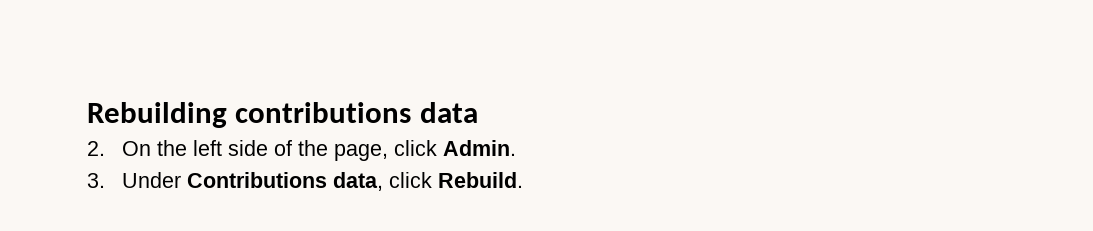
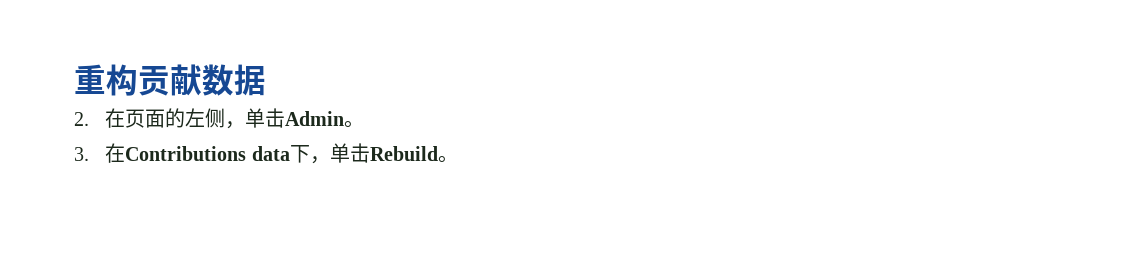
[87,102,478,128] [87,140,516,161] [87,172,523,191] Rebuilding contributions data // 2. On the left side of the page, click Admin. // 3. Under Contributions data, click Rebuild. -> [74,64,266,96] [74,108,365,129] [74,143,458,164] 重构贡献数据 // 2.在页面的左侧，单击Admin。 // 3.在Contributions data下，单击Rebuild。

